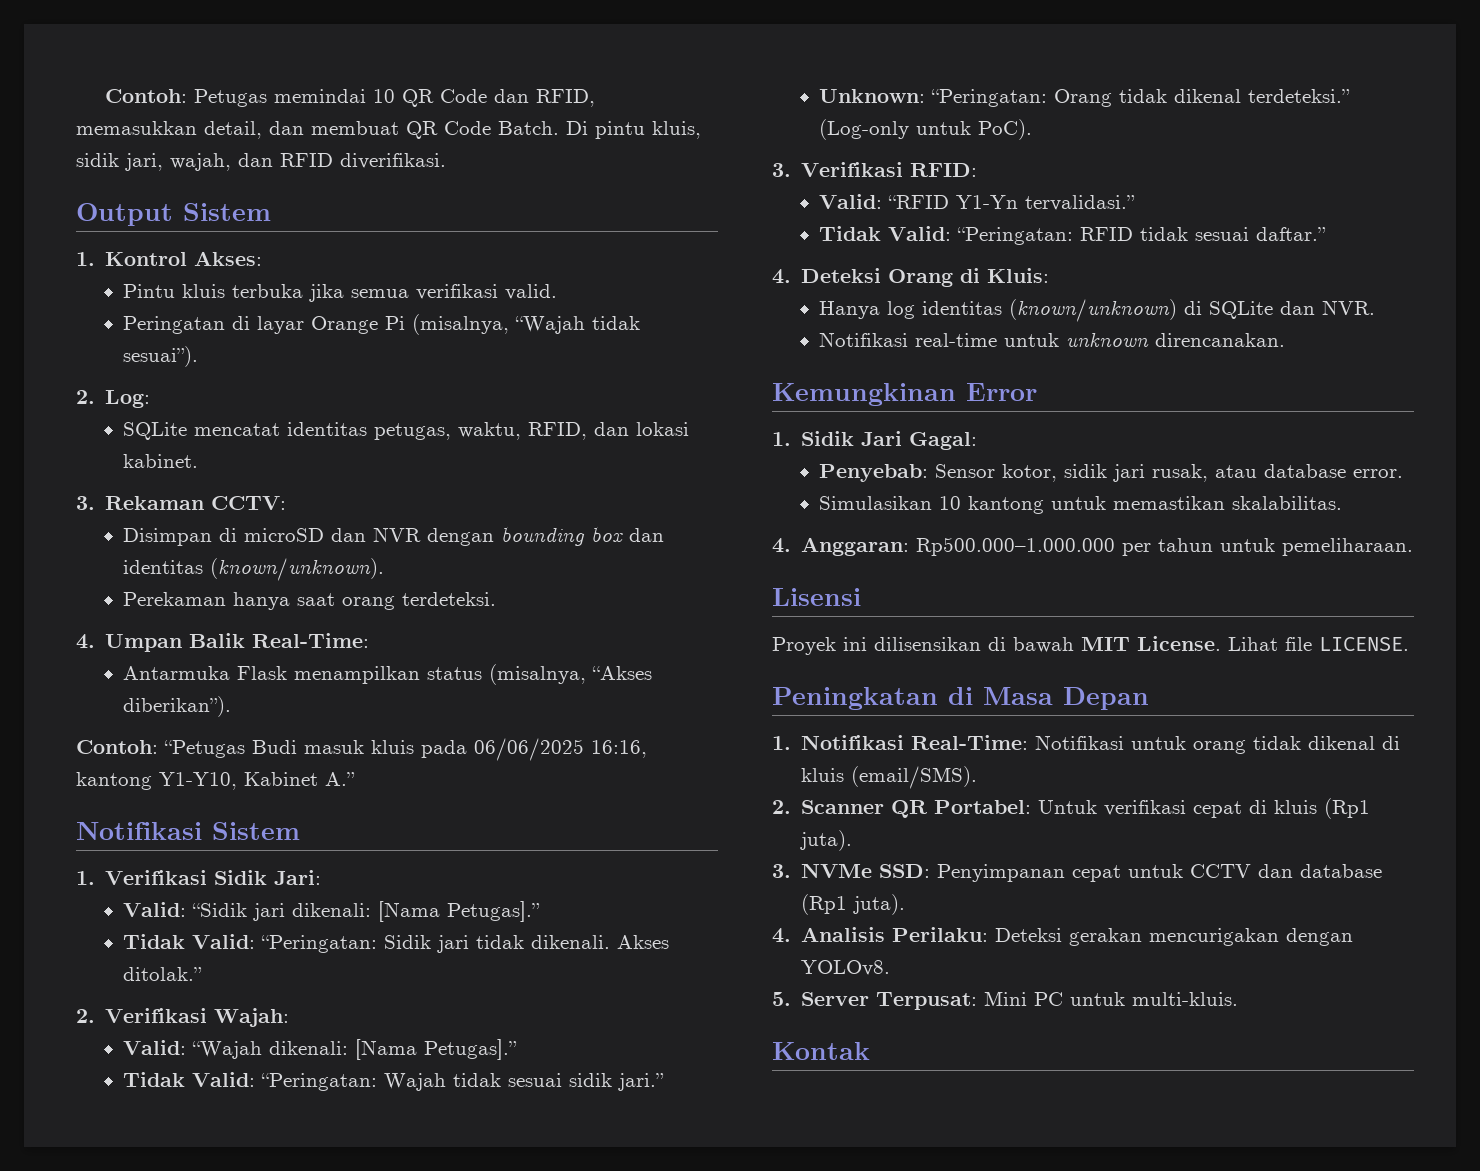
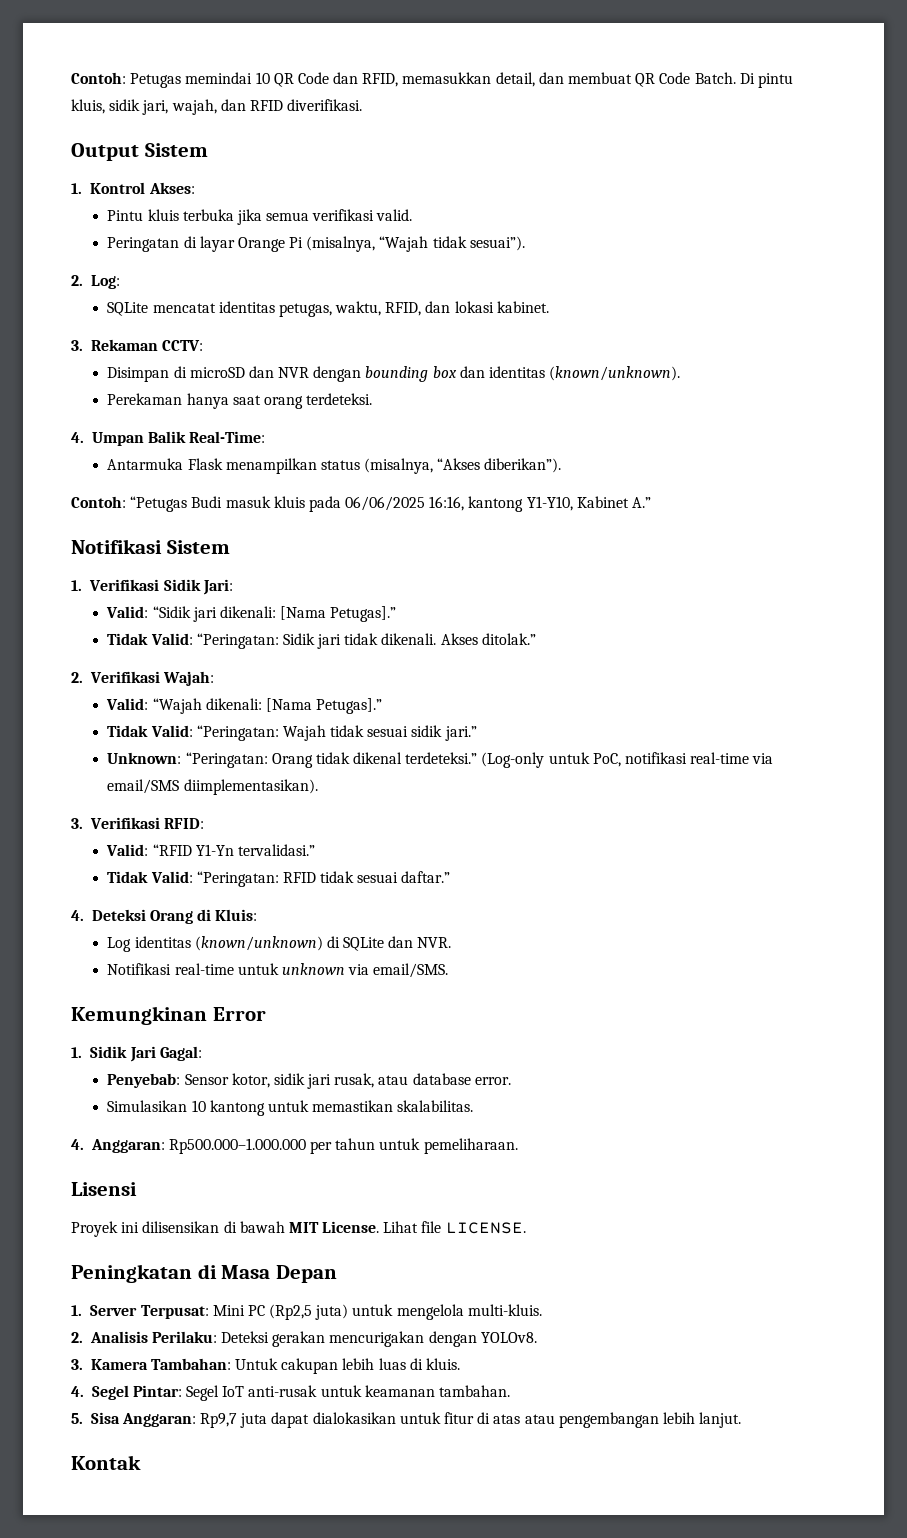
[978,119,1033,140] PoC). -> [592,752,774,767] [107,779,318,795] PoC, notifikasi real-time via email/SMS diimplementasikan).
[819,301,916,319] Hanya log -> [107,937,132,952] Log
[1155,333,1286,347] direncanakan. -> [348,963,449,978] via email/SMS.
[801,735,1401,754] [801,766,978,789] [772,798,1371,819] [800,830,853,851] [772,863,1383,882] [801,894,906,915] [772,928,791,943] Notifikasi Real-Time: Notifikasi untuk orang tidak dikenal di kluis (email/SMS). // 2. Scanner QR Portabel: Untuk verifikasi cepat di kluis (Rp1 juta). // 3. NVMe SSD: Penyimpanan cepat untuk CCTV dan database (Rp1 juta). // 4. -> [90,1304,542,1320] [71,1332,83,1343] Server Terpusat: Mini PC (Rp2,5 juta) untuk mengelola multi-kluis. // 2.
[772,991,1239,1010] 5. Server Terpusat: Mini PC untuk multi-kluis. -> [71,1358,461,1374] [71,1385,511,1401] [71,1412,742,1428] 3. Kamera Tambahan: Untuk cakupan lebih luas di kluis. // 4. Segel Pintar: Segel IoT anti-rusak untuk keamanan tambahan. // 5. Sisa Anggaran: Rp9,7 juta dapat dialokasikan untuk fitur di atas atau pengembangan lebih lanjut.

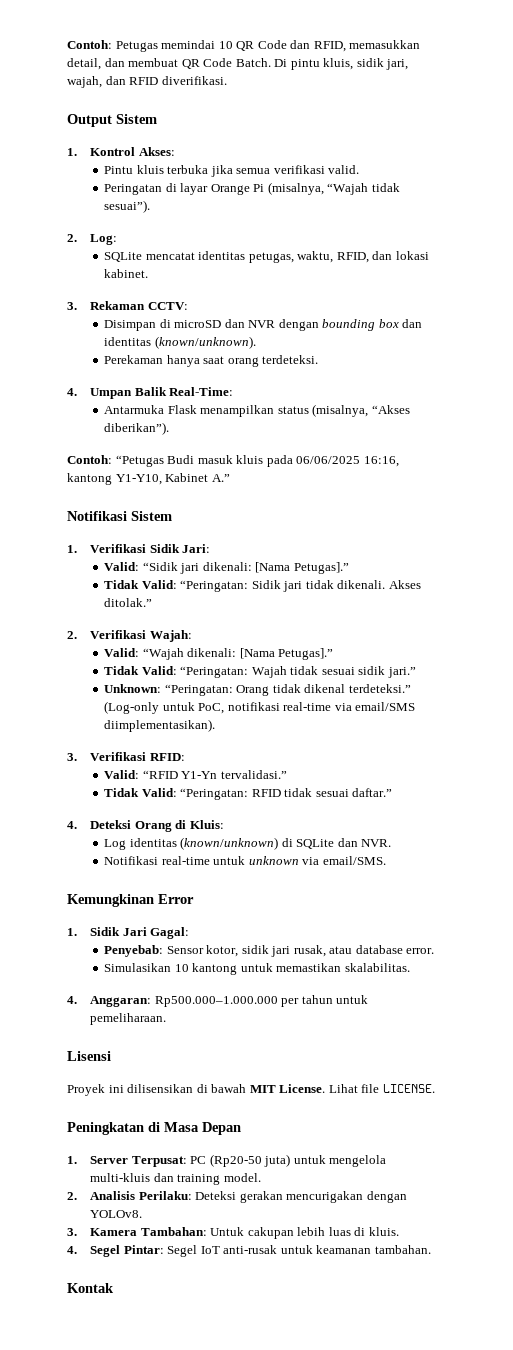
[212,1304,542,1320] Mini PC (Rp2,5 juta) untuk mengelola multi-kluis. -> [190,1154,387,1167] [90,1173,261,1185] PC (Rp20-50 juta) untuk mengelola multi-kluis dan training model.
[71,1412,742,1428] // 5. Sisa Anggaran: Rp9,7 juta dapat dialokasikan untuk fitur di atas atau pengembangan lebih lanjut. -> (431, 1249) none

